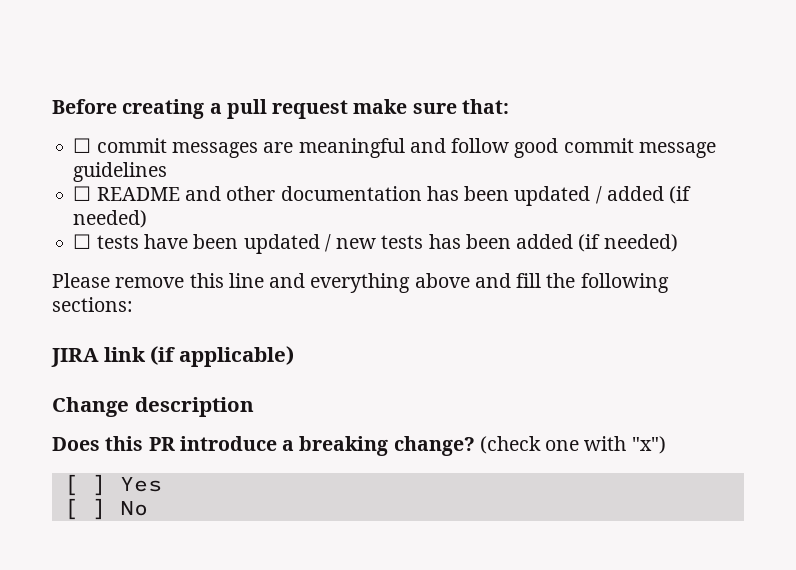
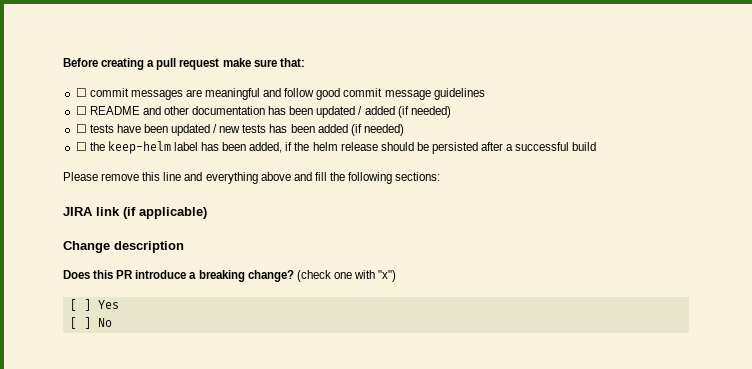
(678, 243) none -> [75,141,597,154] // ☐ the keep-helm label has been added, if the helm release should be persisted after a successful build

